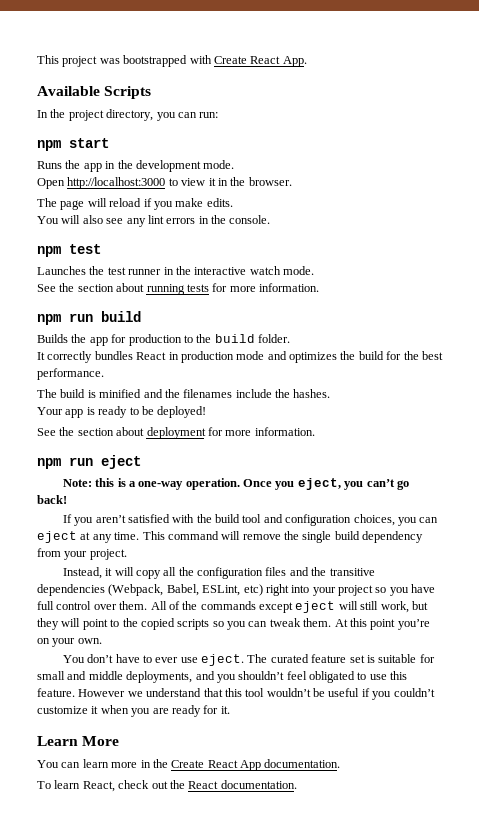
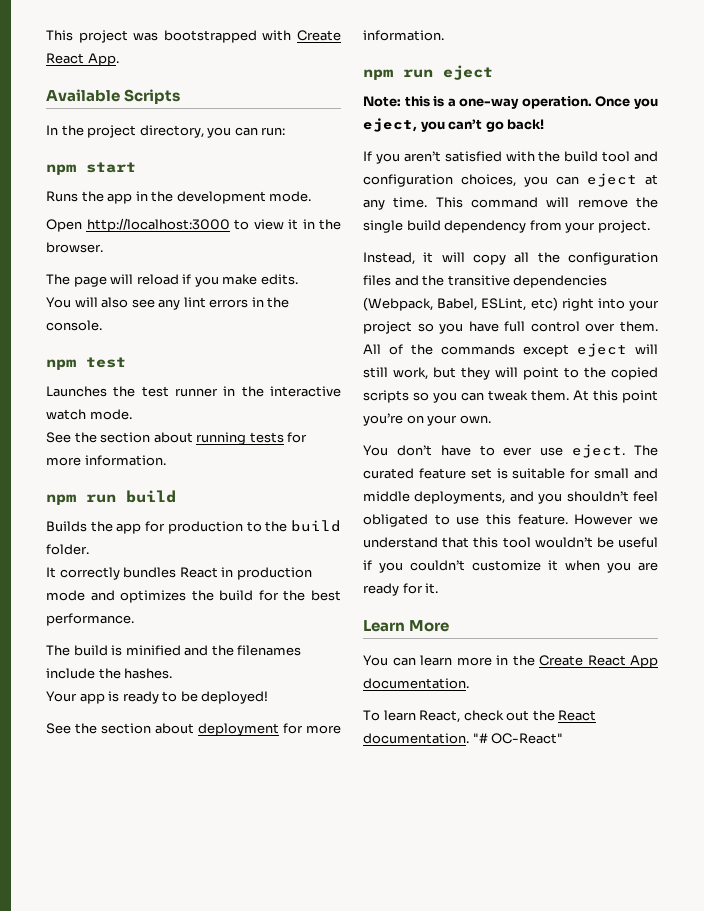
(297, 784) none -> [472,733,564,744] "# OC-React"

